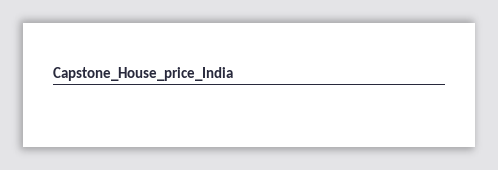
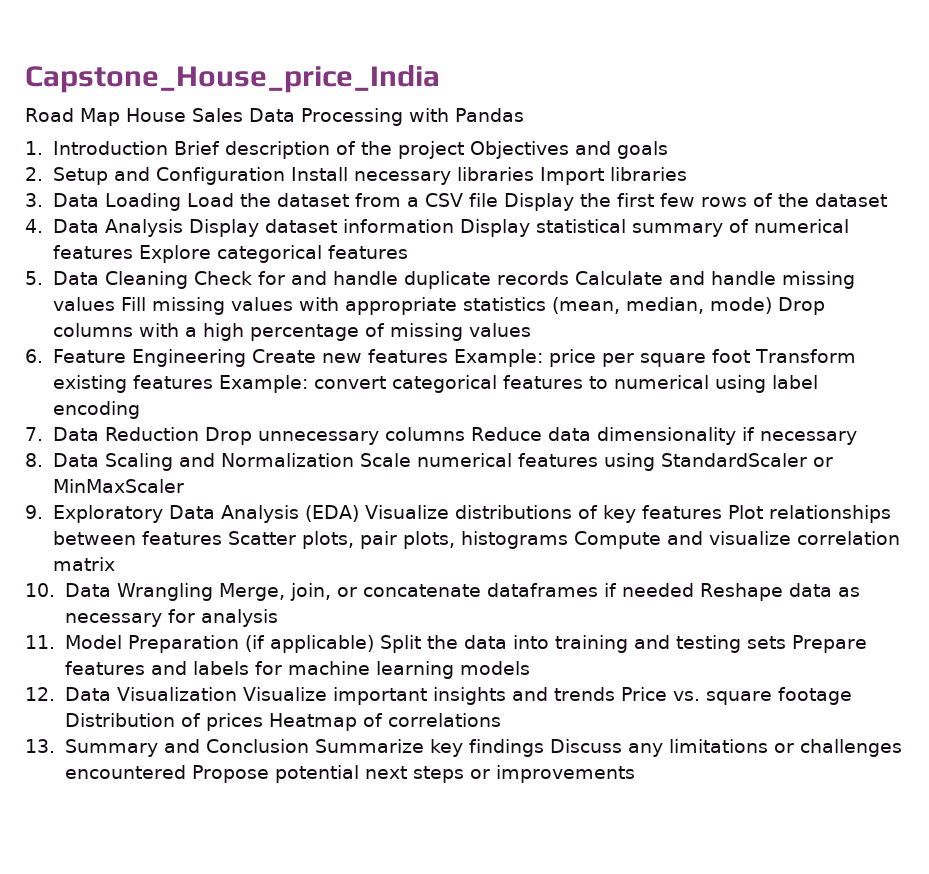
(233, 74) none -> [25,108,524,126] [25,141,668,159] [25,167,687,185] [25,193,887,211] [25,219,849,237] [52,245,408,263] [25,271,855,289] [52,297,826,315] [52,323,531,341] [25,349,857,367] [52,375,818,393] [52,401,140,419] [25,427,858,445] [25,453,833,471] [52,479,184,493] [25,505,892,523] [52,531,900,549] [52,557,115,571] [25,583,861,601] [64,609,278,627] [25,635,867,653] [64,661,530,679] [25,687,852,705] [64,713,501,731] [25,739,903,757] [64,765,635,783] // Road Map House Sales Data Processing with Pandas // 1. Introduction Brief description of the project Objectives and goals // 2. Setup and Configuration Install necessary libraries Import libraries // 3. Data Loading Load the dataset from a CSV file Display the first few rows of the dataset // 4. Data Analysis Display dataset information Display statistical summary of numerical features Explore categorical features // 5. Data Cleaning Check for and handle duplicate records Calculate and handle missing values Fill missing values with appropriate statistics (mean, median, mode) Drop columns with a high percentage of missing values // 6. Feature Engineering Create new features Example: price per square foot Transform existing features Example: convert categorical features to numerical using label encoding // 7. Data Reduction Drop unnecessary columns Reduce data dimensionality if necessary // 8. Data Scaling and Normalization Scale numerical features using StandardScaler or MinMaxScaler // 9. Exploratory Data Analysis (EDA) Visualize distributions of key features Plot relationships between features Scatter plots, pair plots, histograms Compute and visualize correlation matrix // 10. Data Wrangling Merge, join, or concatenate dataframes if needed Reshape data as necessary for analysis // 11. Model Preparation (if applicable) Split the data into training and testing sets Prepare features and labels for machine learning models // 12. Data Visualization Visualize important insights and trends Price vs. square footage Distribution of prices Heatmap of correlations // 13. Summary and Conclusion Summarize key findings Discuss any limitations or challenges encountered Propose potential next steps or improvements

